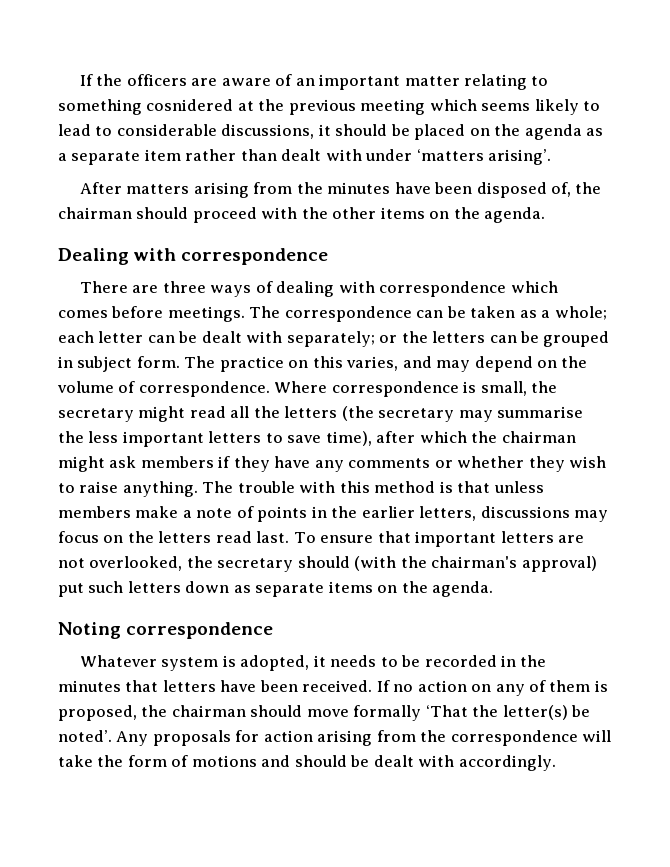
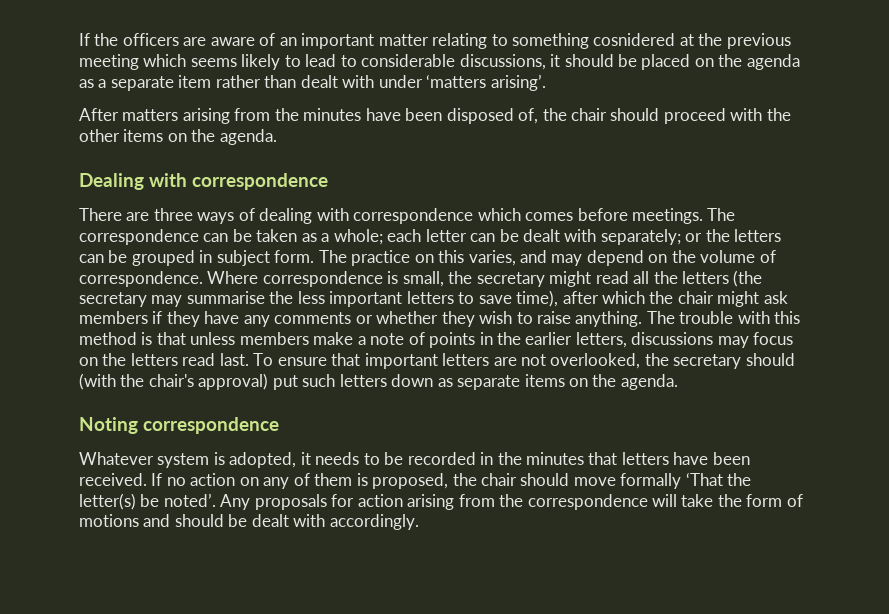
[58,207,132,219] chairman -> [571,108,608,121] chair
[501,431,576,443] chairman -> [677,291,714,304] chair
[431,556,518,568] chairman's -> [148,374,194,387] chair's
[171,705,246,717] chairman -> [481,473,518,486] chair

